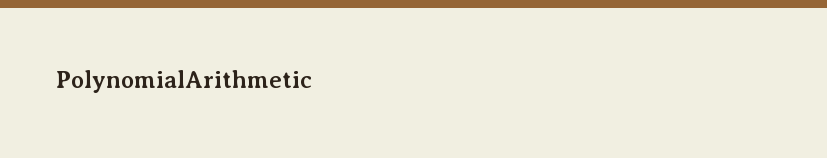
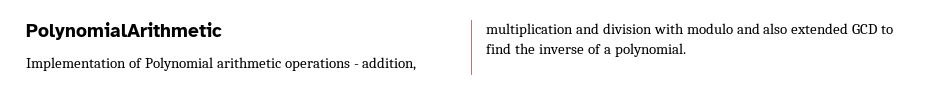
(312, 81) none -> [26,57,417,71] [486,23,894,37] [486,43,686,57] // Implementation of Polynomial arithmetic operations - addition, multiplication and division with modulo and also extended GCD to find the inverse of a polynomial.

